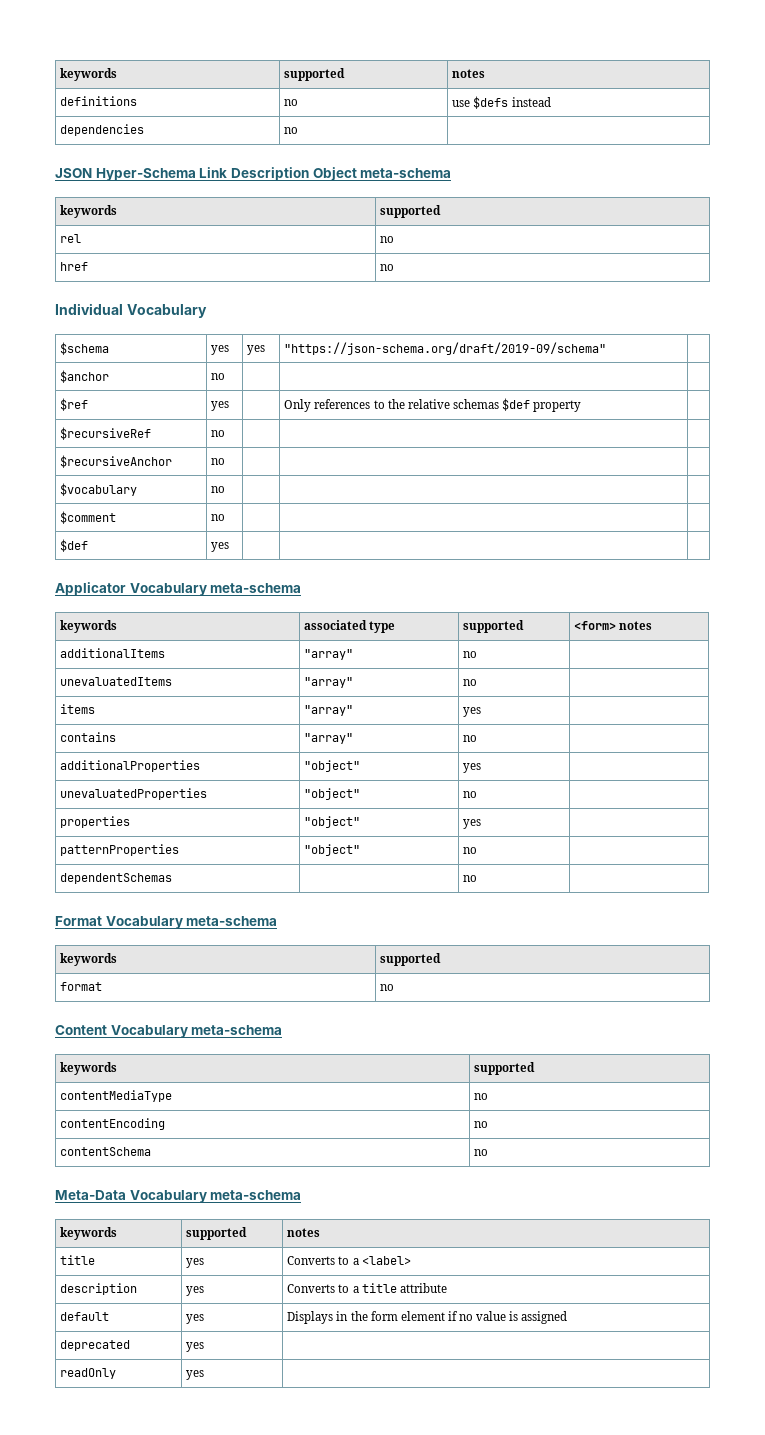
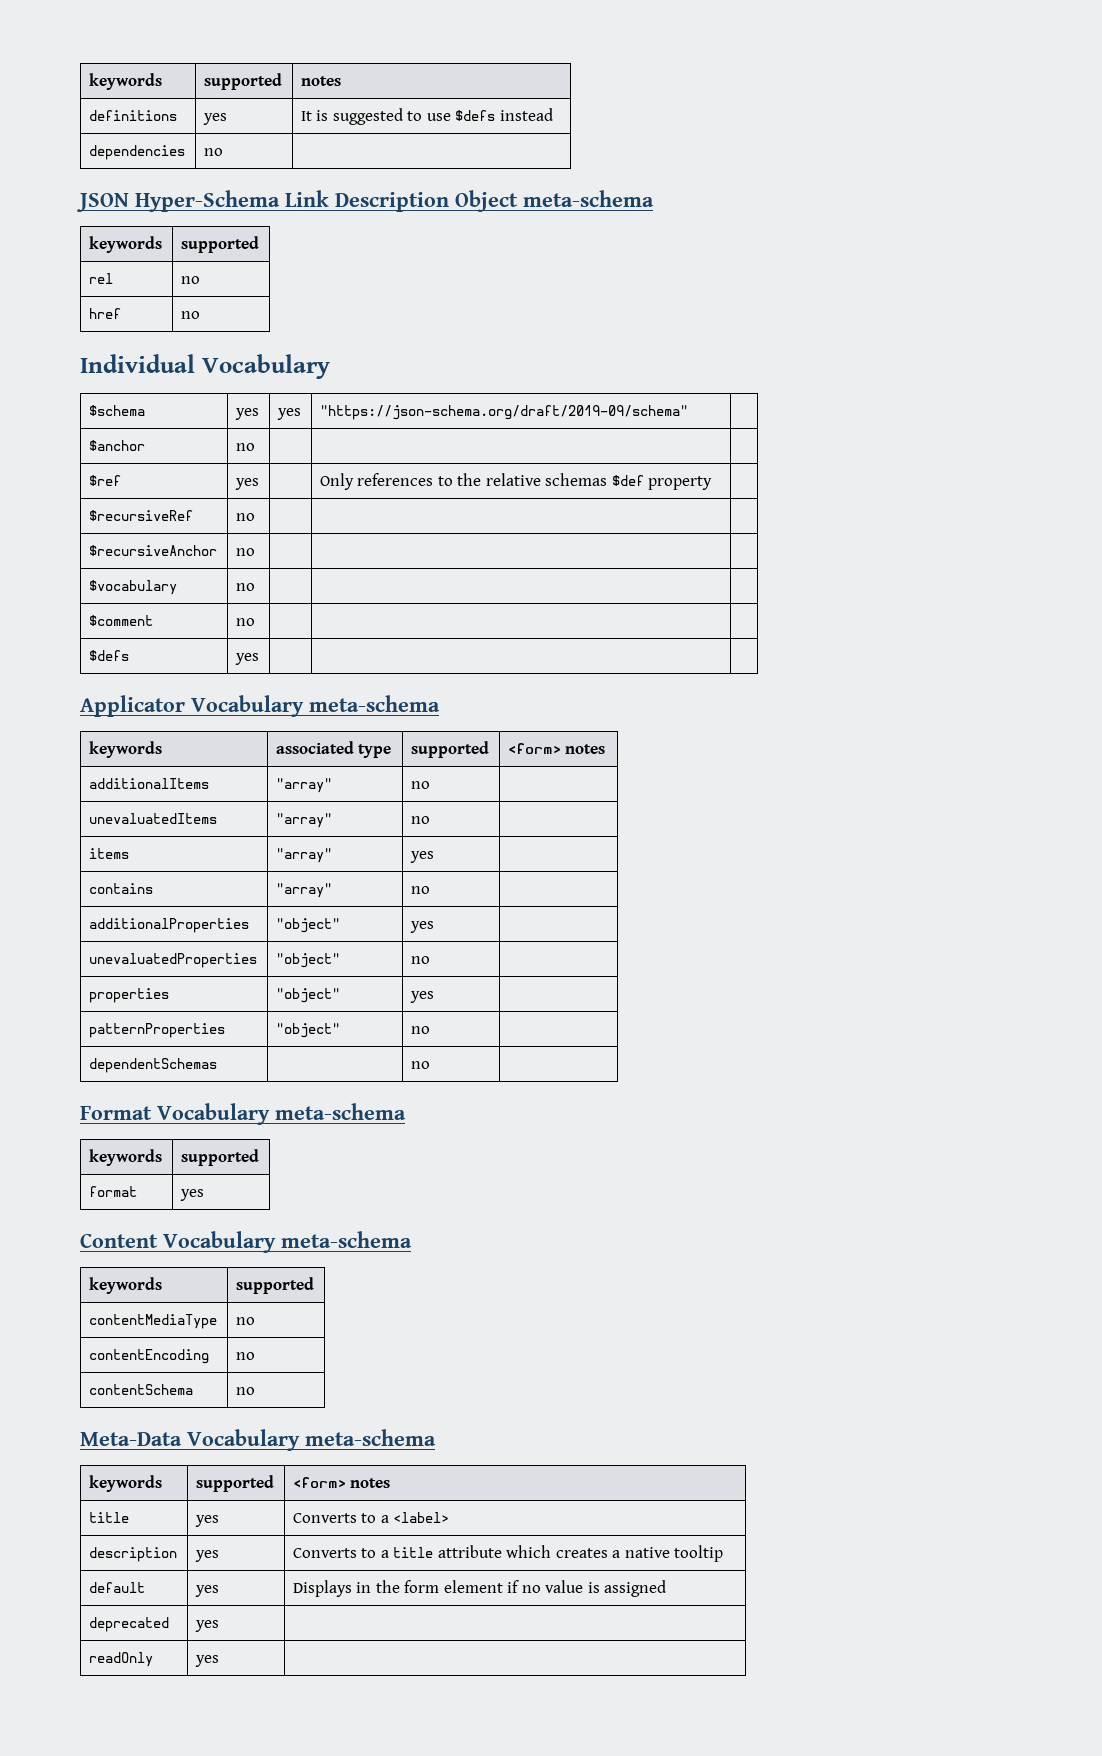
[284,99,299,106] no | -> [203,113,228,125] [301,108,423,125] yes | It is suggested to
[60,539,89,552] $def -> [89,650,130,661] $defs
[380,984,395,991] no -> [180,1189,205,1201] yes
(248, 1233) none -> [293,1477,347,1488] <form>
(447, 1288) none -> [506,1545,724,1562] which creates a native tooltip

